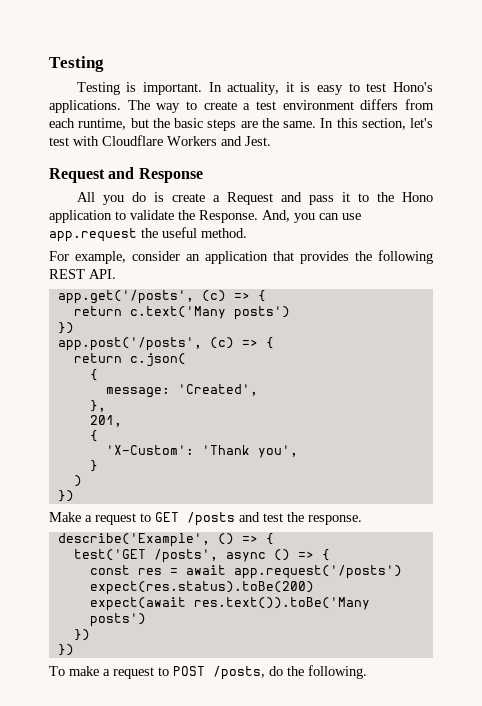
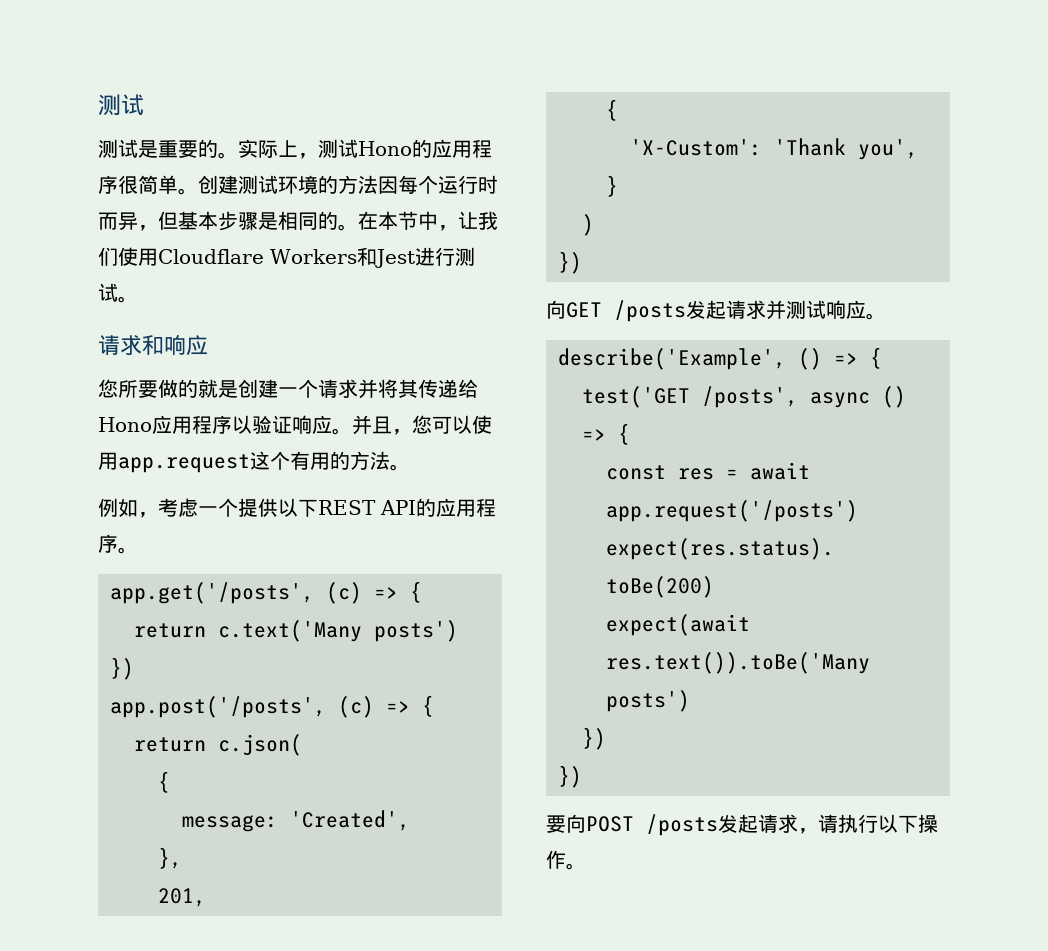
[49,56,104,72] [76,82,433,95] [49,99,434,113] [49,118,433,131] [49,135,271,146] [49,167,203,183] [76,192,433,205] [49,210,361,223] [49,227,247,242] [49,250,433,264] [49,269,116,279] Testing // Testing is important. In actuality, it is easy to test Hono's applications. The way to create a test environment differs from each runtime, but the basic steps are the same. In this section, let's test with Cloudflare Workers and Jest. // Request and Response // All you do is create a Request and pass it to the Hono application to validate the Response. And, you can use app.request the useful method. // For example, consider an application that provides the following REST API. -> [98,94,144,116] [98,139,492,159] [98,175,498,195] [98,211,498,231] [98,247,475,268] [98,283,138,303] [98,334,208,356] [98,379,478,399] [98,415,492,435] [98,451,410,473] [98,498,496,518] [98,534,138,554] 测试 // 测试是重要的。实际上，测试Hono的应用程序很简单。创建测试环境的方法因每个运行时而异，但基本步骤是相同的。在本节中，让我们使用Cloudflare Workers和Jest进行测试。 // 请求和响应 // 您所要做的就是创建一个请求并将其传递给Hono应用程序以验证响应。并且，您可以使用app.request这个有用的方法。 // 例如，考虑一个提供以下REST API的应用程序。
[49,512,362,526] Make a request to GET /posts and test the response. -> [546,300,886,322] 向GET /posts发起请求并测试响应。
[49,665,367,680] To make a request to POST /posts, do the following. -> [546,814,938,836] [546,850,586,870] 要向POST /posts发起请求，请执行以下操作。

